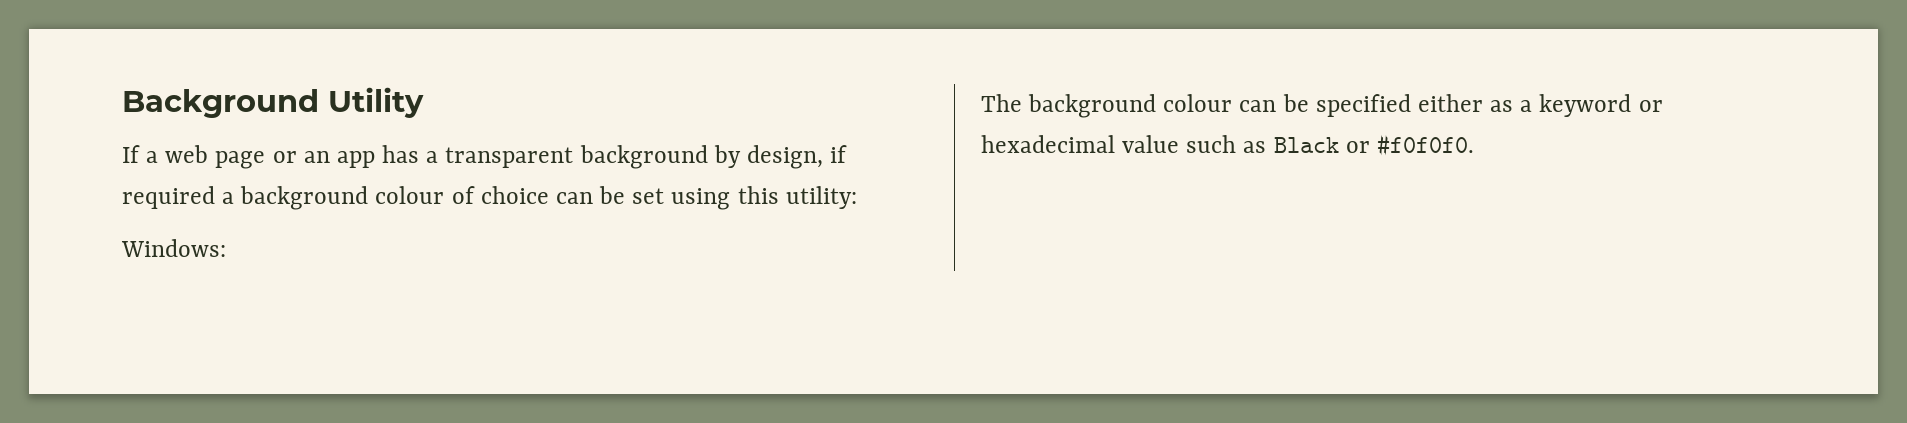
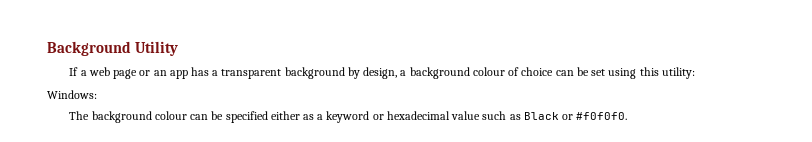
[830,145,848,163] [122,186,215,209] if required -> (398, 73) none

